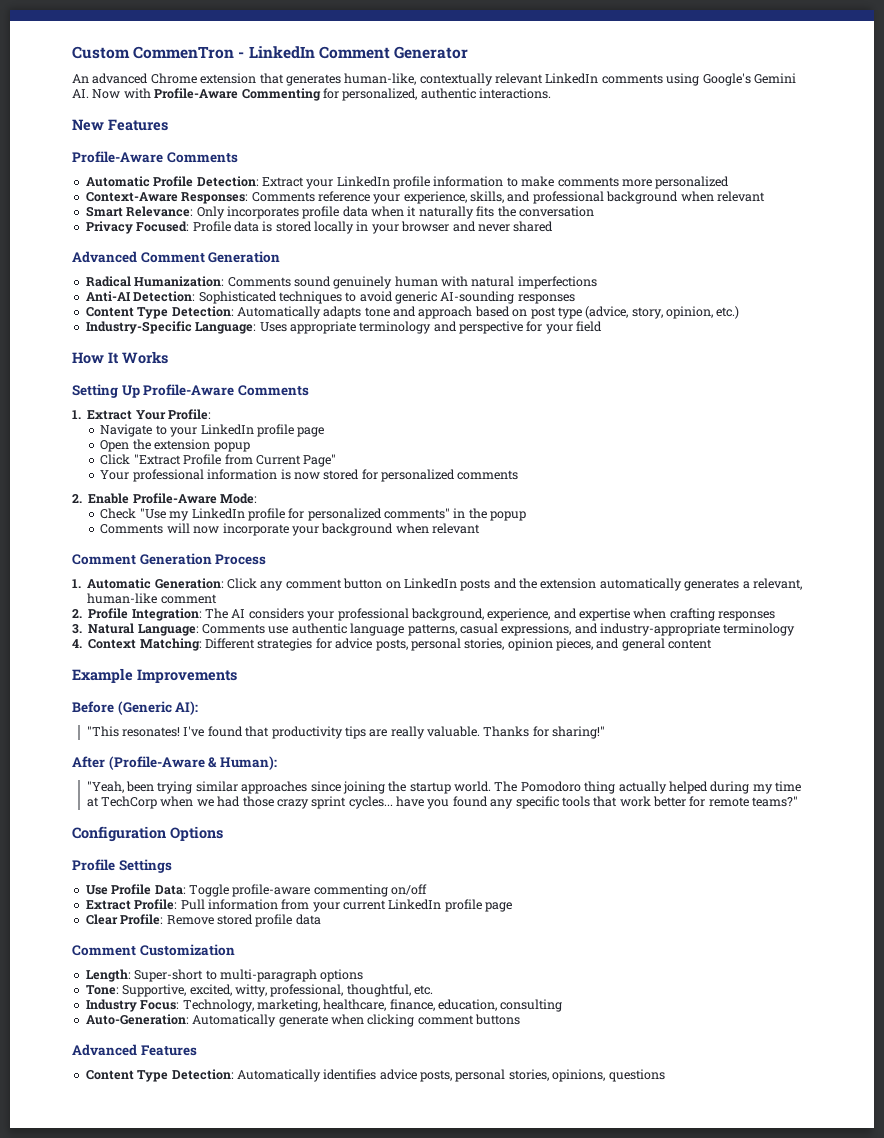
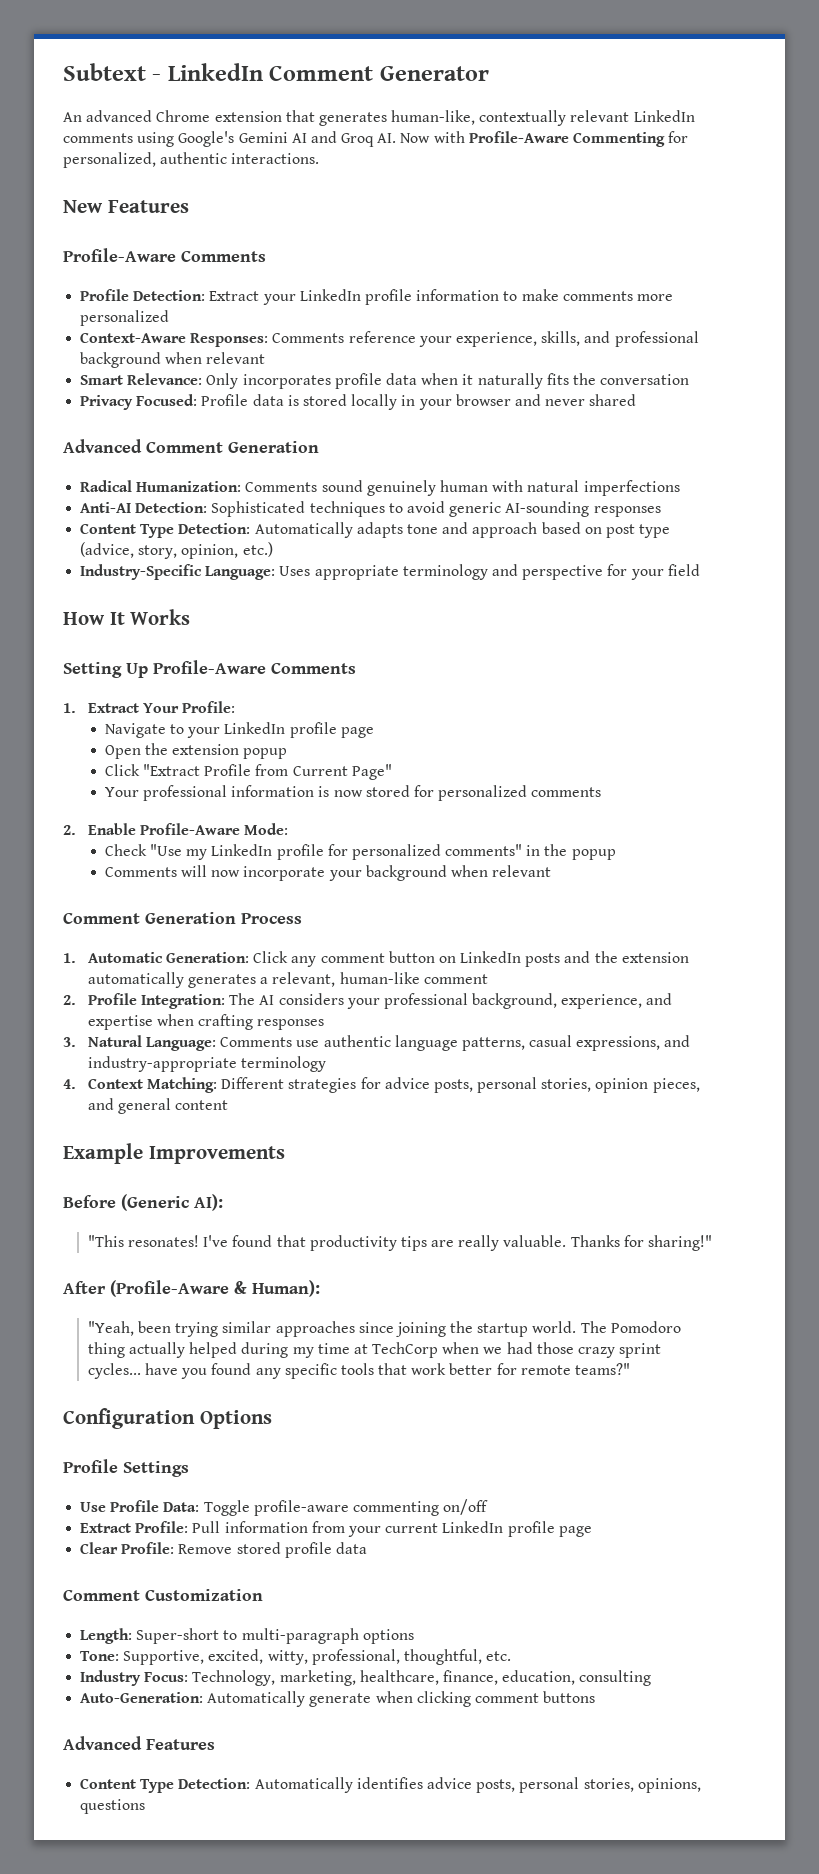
[72,46,235,59] Custom CommenTron -> [63,63,146,81] Subtext
(796, 78) none -> [291,131,375,147] AI and Groq
[85,176,150,187] Automatic -> (266, 256) none

